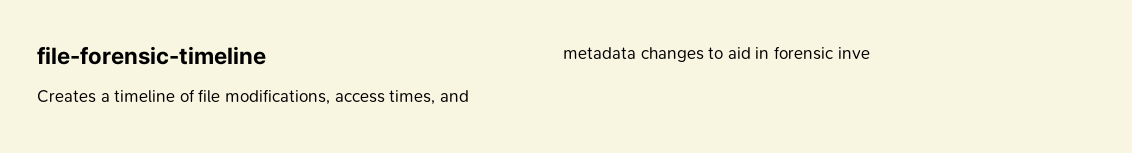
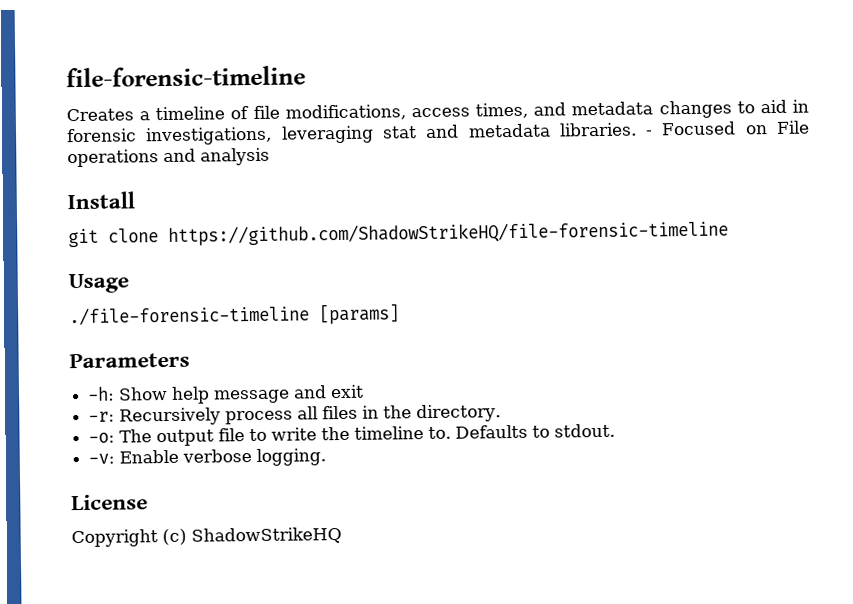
[837,47,870,59] inve -> [145,120,811,146] [67,147,270,168] [67,191,135,210] [68,220,729,248] [68,273,129,294] [69,303,400,326] [69,352,190,369] [87,384,365,404] [88,404,502,426] [88,423,616,447] [88,448,327,466] [71,494,148,511] [71,526,342,548] investigations, leveraging stat and metadata libraries. - Focused on File operations and analysis // Install // git clone https://github.com/ShadowStrikeHQ/file-forensic-timeline // Usage // ./file-forensic-timeline [params] // Parameters // -h: Show help message and exit // -r: Recursively process all files in the directory. // -o: The output file to write the timeline to. Defaults to stdout. // -v: Enable verbose logging. // License // Copyright (c) ShadowStrikeHQ

